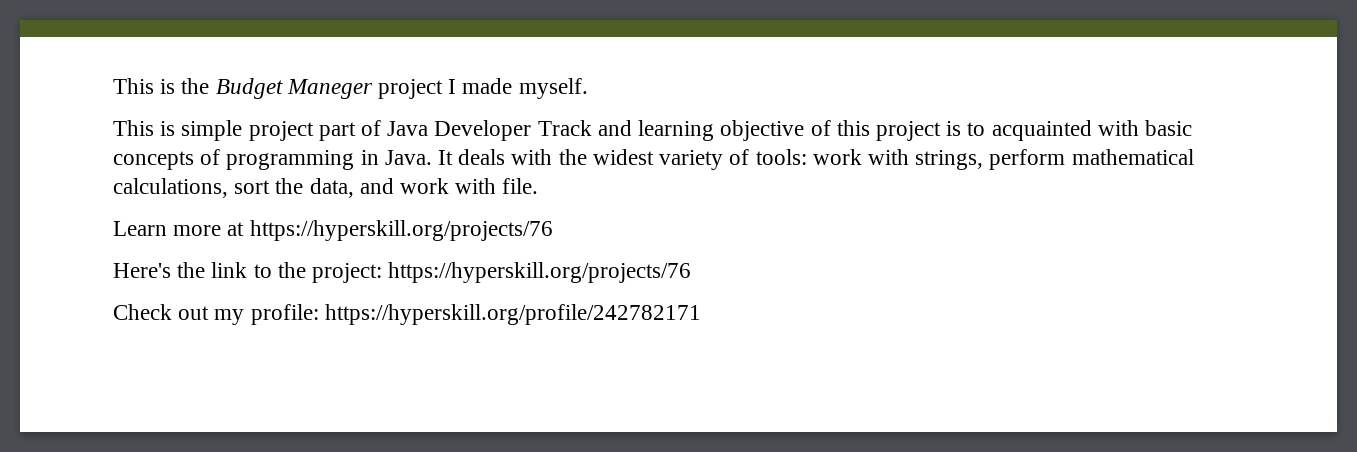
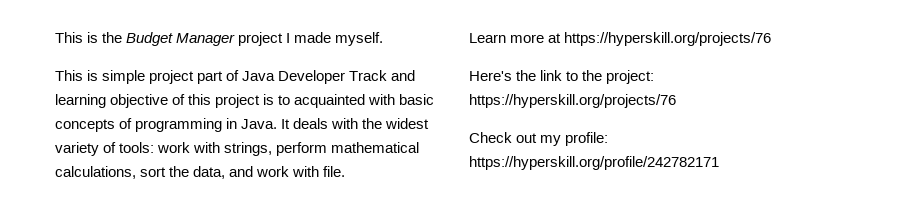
[286,79,373,99] Maneger -> [176,33,236,46] Manager

